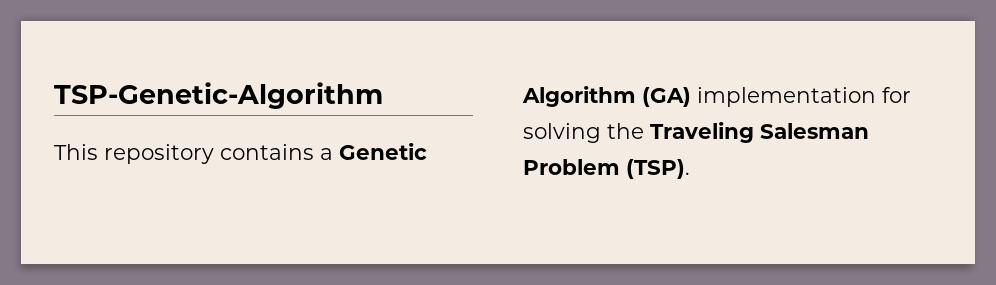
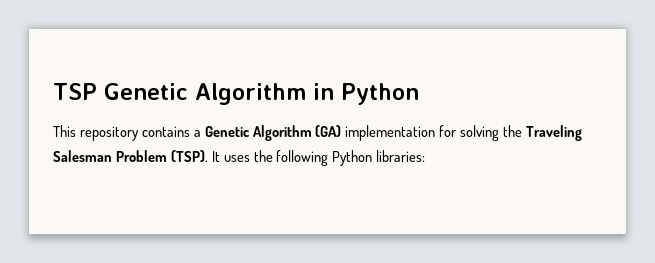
[54,82,383,109] TSP-Genetic-Algorithm -> [53,83,419,105] TSP Genetic Algorithm in Python
(690, 169) none -> [211,150,426,166] It uses the following Python libraries:

